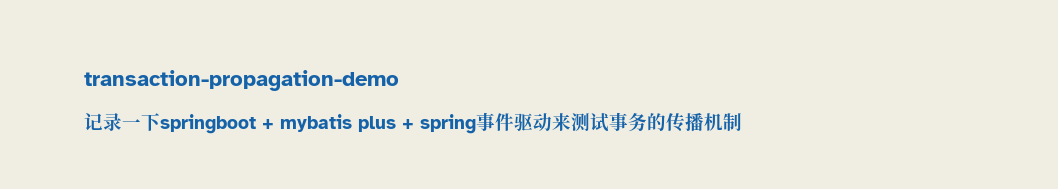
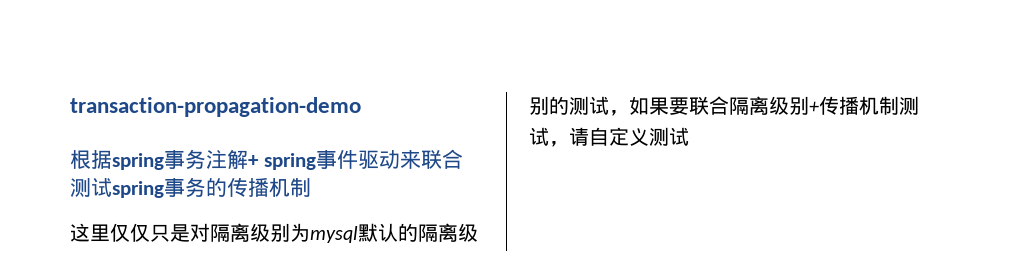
[84,113,396,134] 记录一下springboot + mybatis plus -> [70,149,248,170] 根据spring事务注解
[571,113,609,132] 测试 -> [420,149,463,169] [70,178,164,198] 联合测试spring
(742, 122) none -> [70,223,478,243] [529,96,919,116] [529,127,689,147] // 这里仅仅只是对隔离级别为mysql默认的隔离级别的测试，如果要联合隔离级别+传播机制测试，请自定义测试

